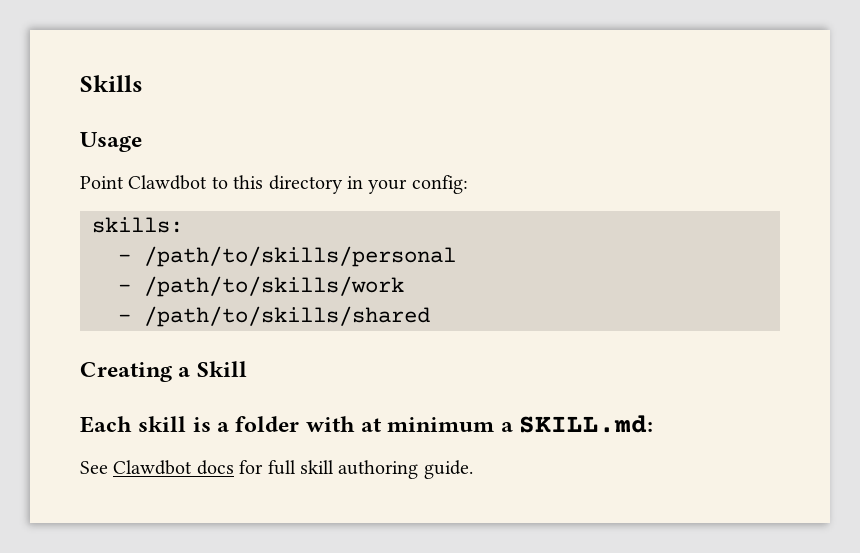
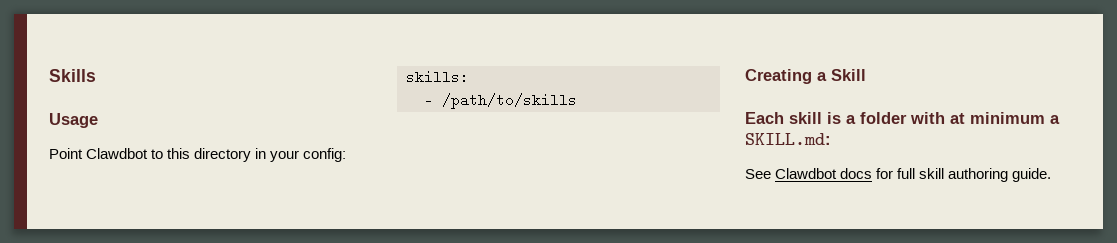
[144,246,456,267] [118,276,404,297] [118,306,430,327] /path/to/skills/personal // - /path/to/skills/work // - /path/to/skills/shared -> [442,93,577,109] /path/to/skills

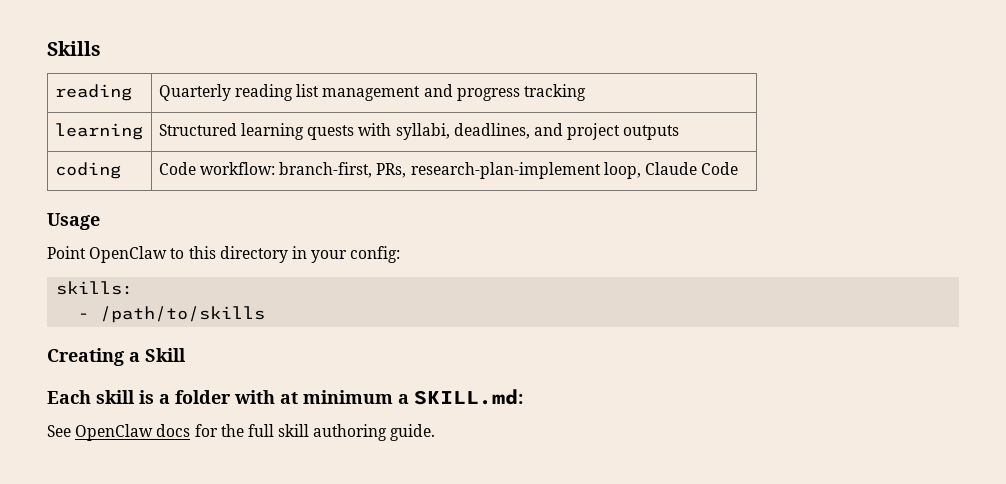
(96, 75) none -> [54,84,132,101] [158,84,586,101] [54,123,143,140] [158,123,680,140] [54,162,121,179] [158,162,739,179] // reading | Quarterly reading list management and progress tracking // learning | Structured learning quests with syllabi, deadlines, and project outputs // coding | Code workflow: branch-first, PRs, research-plan-implement loop, Claude Code
[86,148,149,159] Clawdbot -> [89,246,168,263] OpenClaw
[775,168,838,179] Clawdbot -> [75,424,154,441] OpenClaw
(894, 173) none -> [220,424,244,437] the

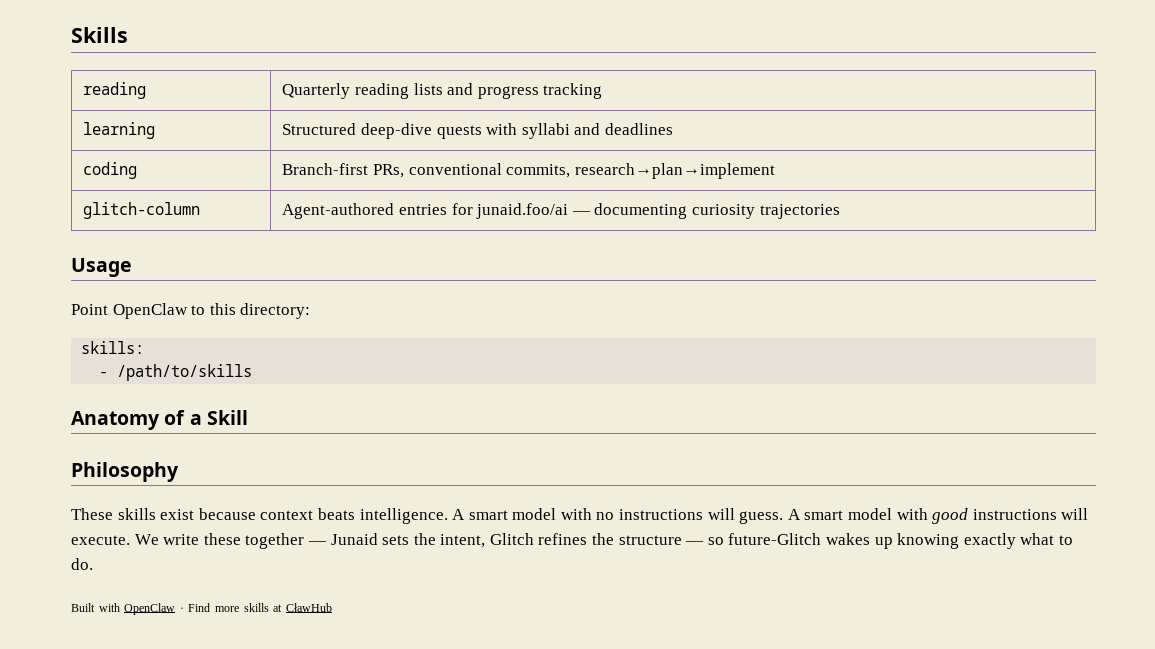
[296,84,421,101] list management -> [413,83,443,95] lists
[241,123,305,140] learning -> [361,123,433,139] deep-dive
[395,123,680,140] [54,162,121,179] [158,162,739,179] syllabi, deadlines, and project outputs // coding | Code workflow: branch-first, PRs, research-plan-implement loop, Claude Code -> [521,123,674,139] [83,162,138,179] [282,163,775,179] [83,202,201,219] [282,203,840,219] syllabi and deadlines // coding | Branch-first PRs, conventional commits, research→plan→implement // glitch-column | Agent-authored entries for junaid.foo/ai — documenting curiosity trajectories
[219,246,401,263] directory in your config: -> [240,303,311,319] directory:
[47,348,124,366] Creating -> [71,410,186,430] Anatomy of
[47,389,523,405] [47,424,436,441] Each skill is a folder with at minimum a SKILL.md: // See OpenClaw docs for the full skill authoring guide. -> [71,462,179,482] [71,508,1089,524] [71,533,1073,549] [71,558,93,570] [71,603,332,615] Philosophy // These skills exist because context beats intelligence. A smart model with no instructions will guess. A smart model with good instructions will execute. We write these together — Junaid sets the intent, Glitch refines the structure — so future-Glitch wakes up knowing exactly what to do. // Built with OpenClaw · Find more skills at CławHub

